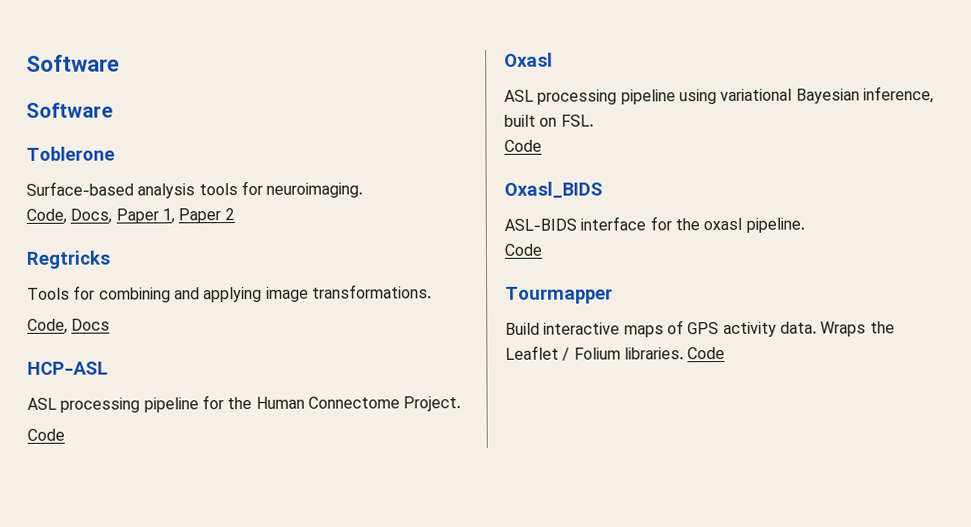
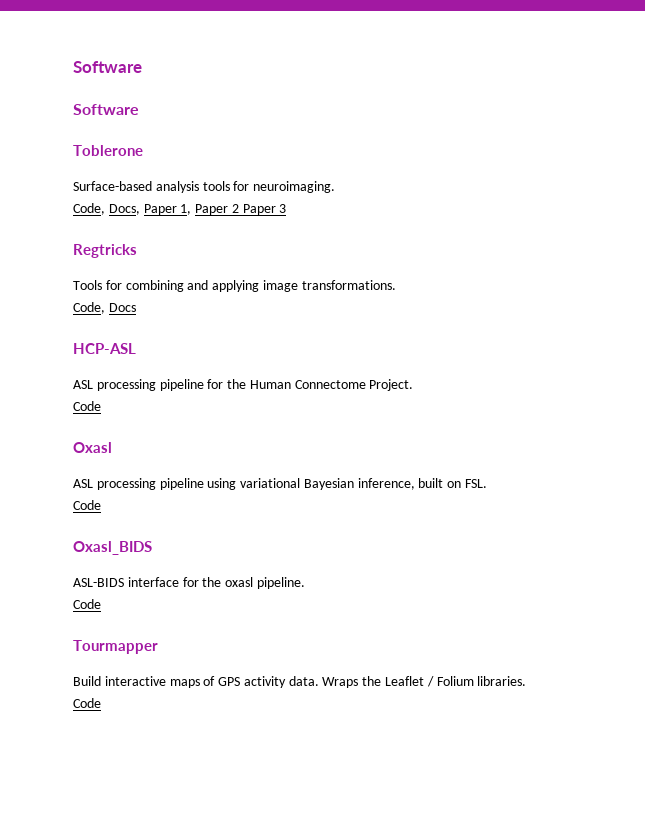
(235, 214) none -> [242,204,287,215] Paper 3
(684, 353) none -> (527, 681) //

